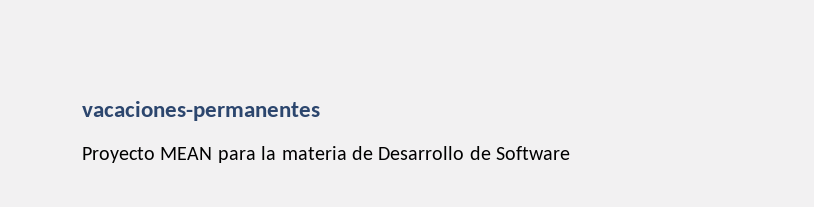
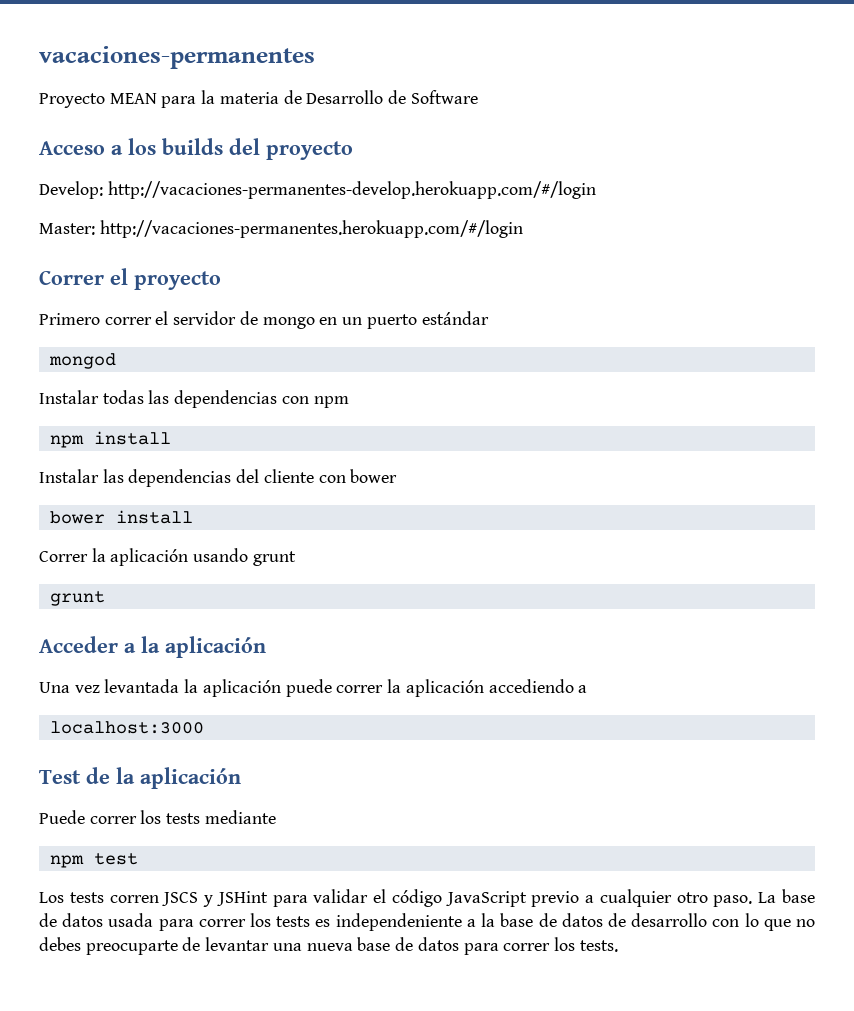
(571, 153) none -> [39,138,353,160] [39,181,596,199] [39,220,523,238] [39,268,221,290] [39,311,489,329] [48,353,116,369] [39,390,349,408] [49,431,171,448] [39,469,398,487] [49,510,193,524] [39,548,296,566] [49,591,105,606] [39,636,266,658] [39,679,588,697] [49,721,204,734] [39,767,241,789] [39,810,276,824] [49,853,138,868] [39,889,815,907] [39,913,816,931] [39,937,618,955] // Acceso a los builds del proyecto // Develop: http://vacaciones-permanentes-develop.herokuapp.com/#/login // Master: http://vacaciones-permanentes.herokuapp.com/#/login // Correr el proyecto // Primero correr el servidor de mongo en un puerto estándar // mongod // Instalar todas las dependencias con npm // npm install // Instalar las dependencias del cliente con bower // bower install // Correr la aplicación usando grunt // grunt // Acceder a la aplicación // Una vez levantada la aplicación puede correr la aplicación accediendo a // localhost:3000 // Test de la aplicación // Puede correr los tests mediante // npm test // Los tests corren JSCS y JSHint para validar el código JavaScript previo a cualquier otro paso. La base de datos usada para correr los tests es independeniente a la base de datos de desarrollo con lo que no debes preocuparte de levantar una nueva base de datos para correr los tests.

